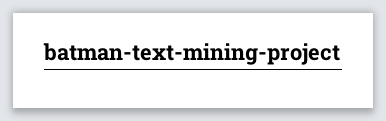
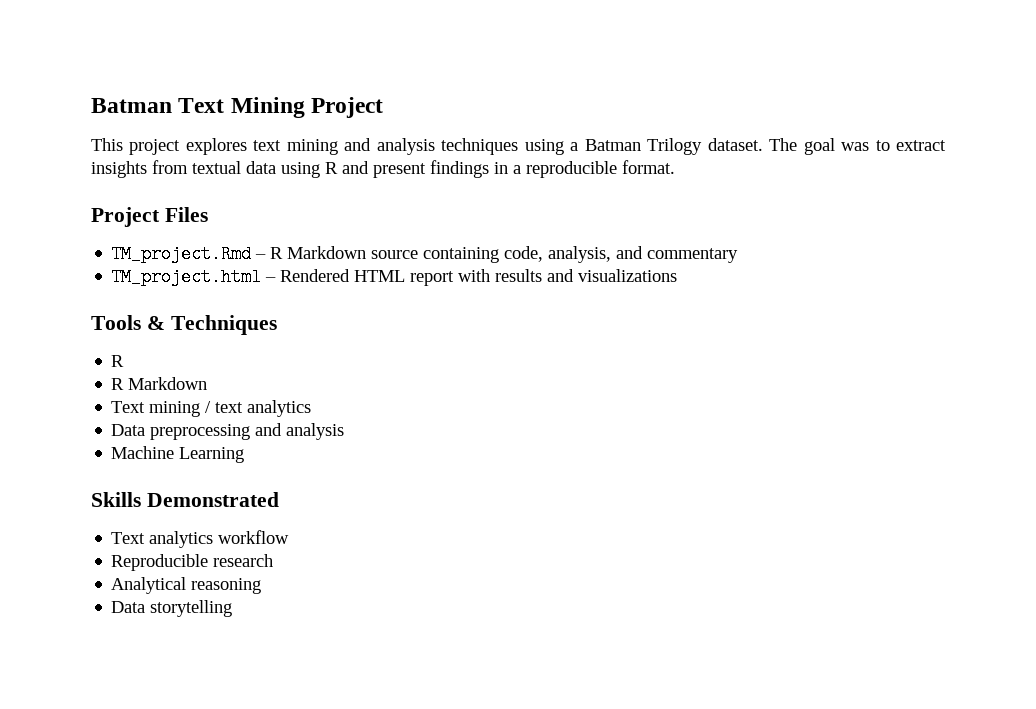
[43,43,340,65] batman-text-mining-project -> [91,97,384,118] [91,138,947,155] [91,160,675,178] [91,207,208,227] [111,245,739,263] [111,268,678,286] [91,315,277,335] [111,355,125,367] [111,377,208,390] [111,400,312,417] [111,423,345,440] [111,446,245,463] [91,492,279,507] [111,530,290,548] [111,554,274,571] [111,577,262,594] [111,600,233,617] Batman Text Mining Project // This project explores text mining and analysis techniques using a Batman Trilogy dataset. The goal was to extract insights from textual data using R and present findings in a reproducible format. // Project Files // TM_project.Rmd – R Markdown source containing code, analysis, and commentary // TM_project.html – Rendered HTML report with results and visualizations // Tools & Techniques // R // R Markdown // Text mining / text analytics // Data preprocessing and analysis // Machine Learning // Skills Demonstrated // Text analytics workflow // Reproducible research // Analytical reasoning // Data storytelling

